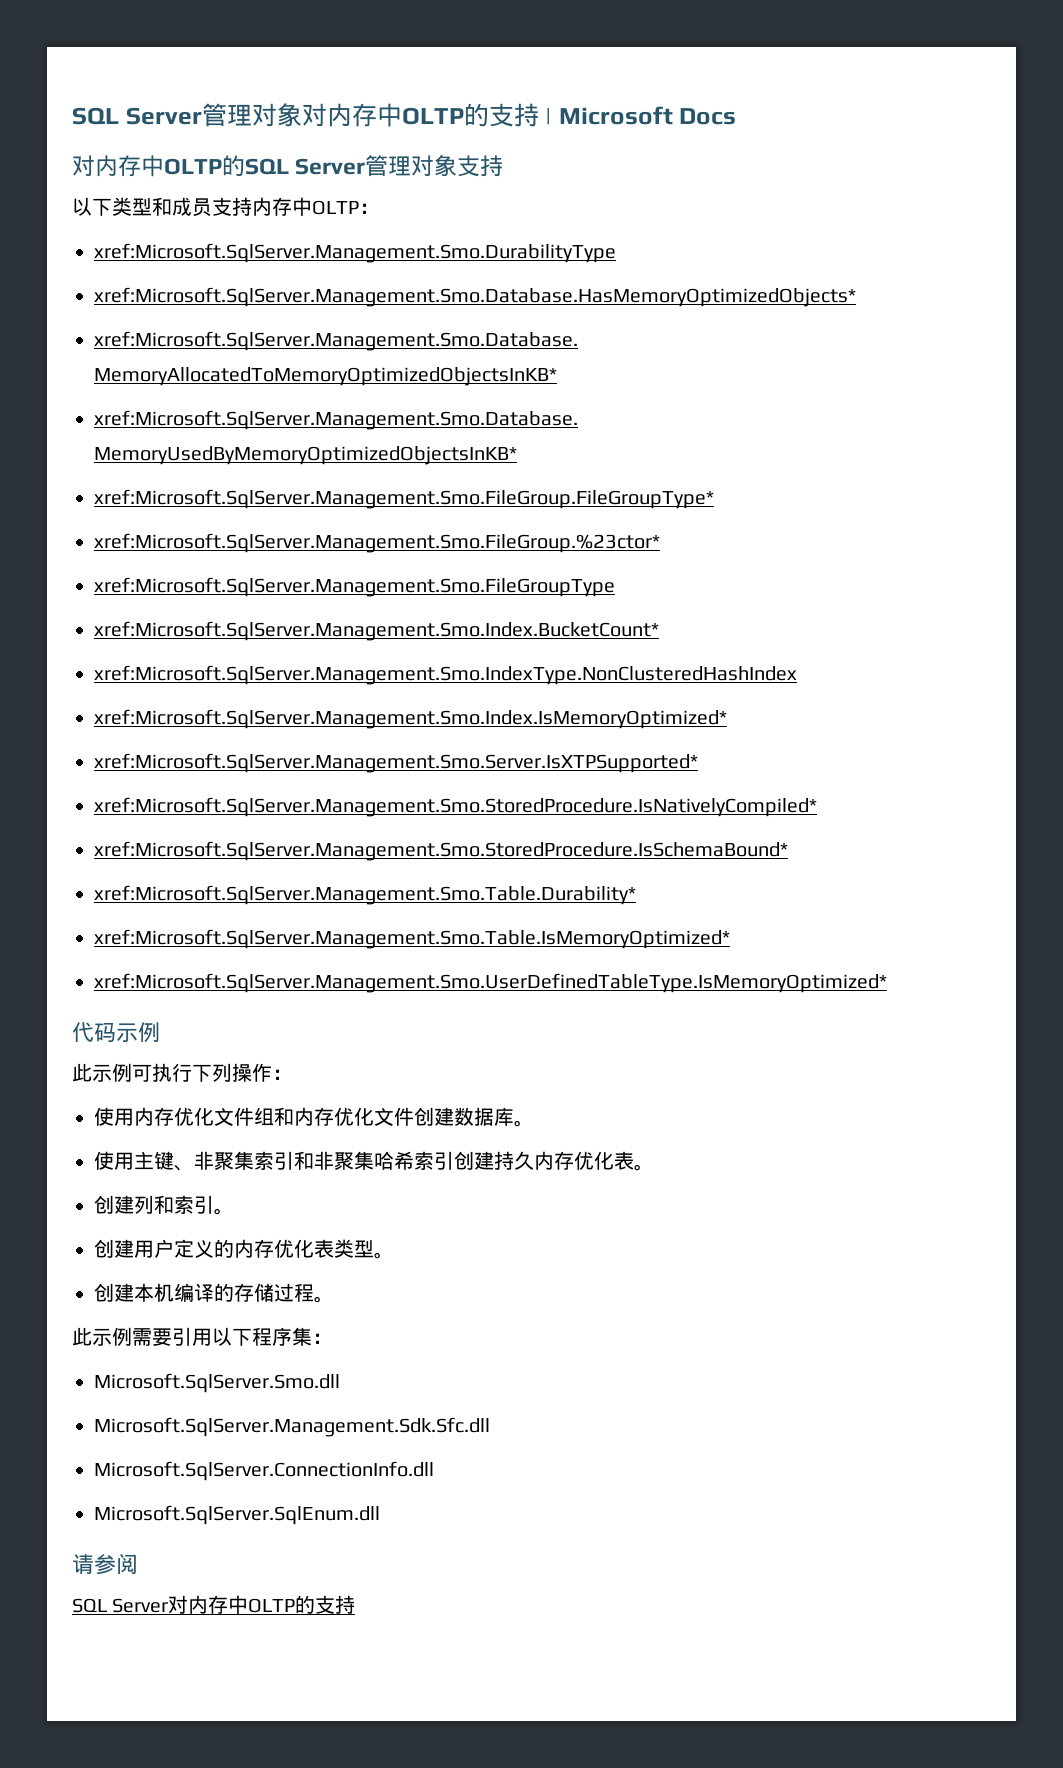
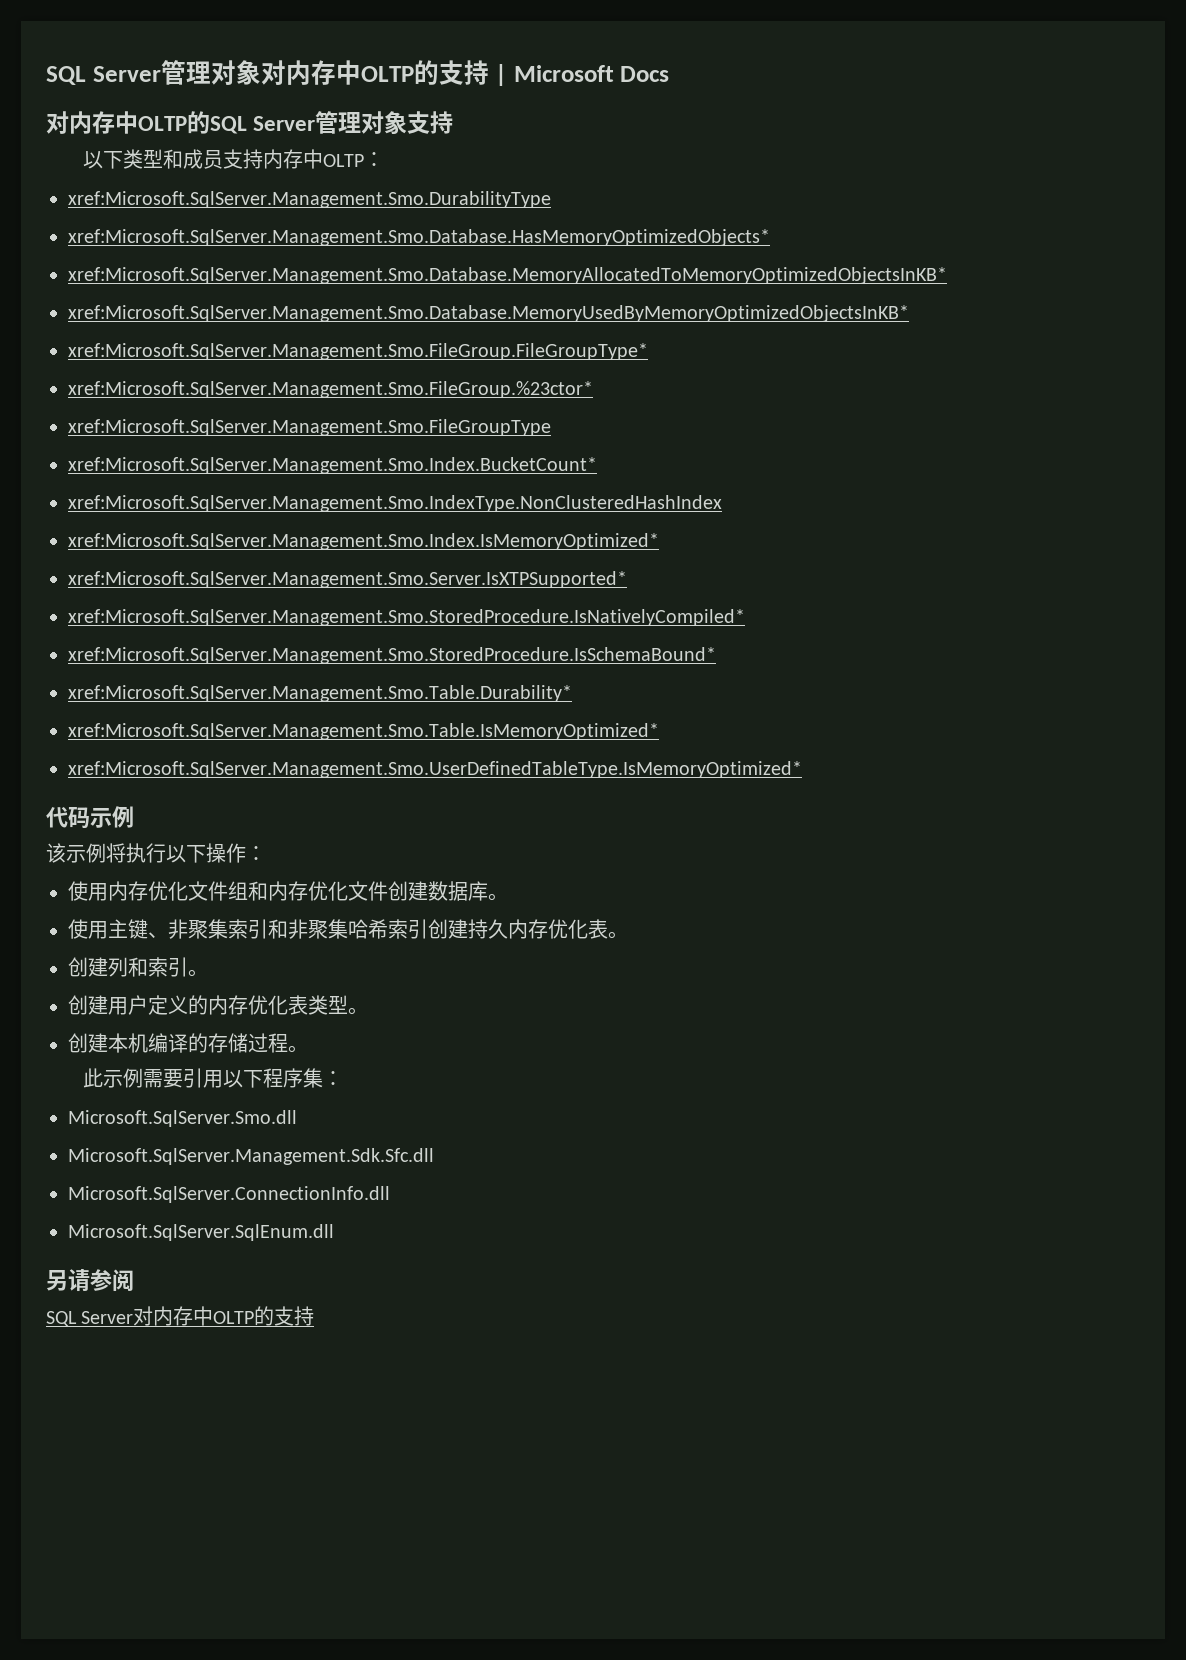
[72,1063,232,1082] 此示例可执行下列 -> [46,843,206,863] 该示例将执行以下
(380, 1515) none -> [46,1270,68,1291] 另

